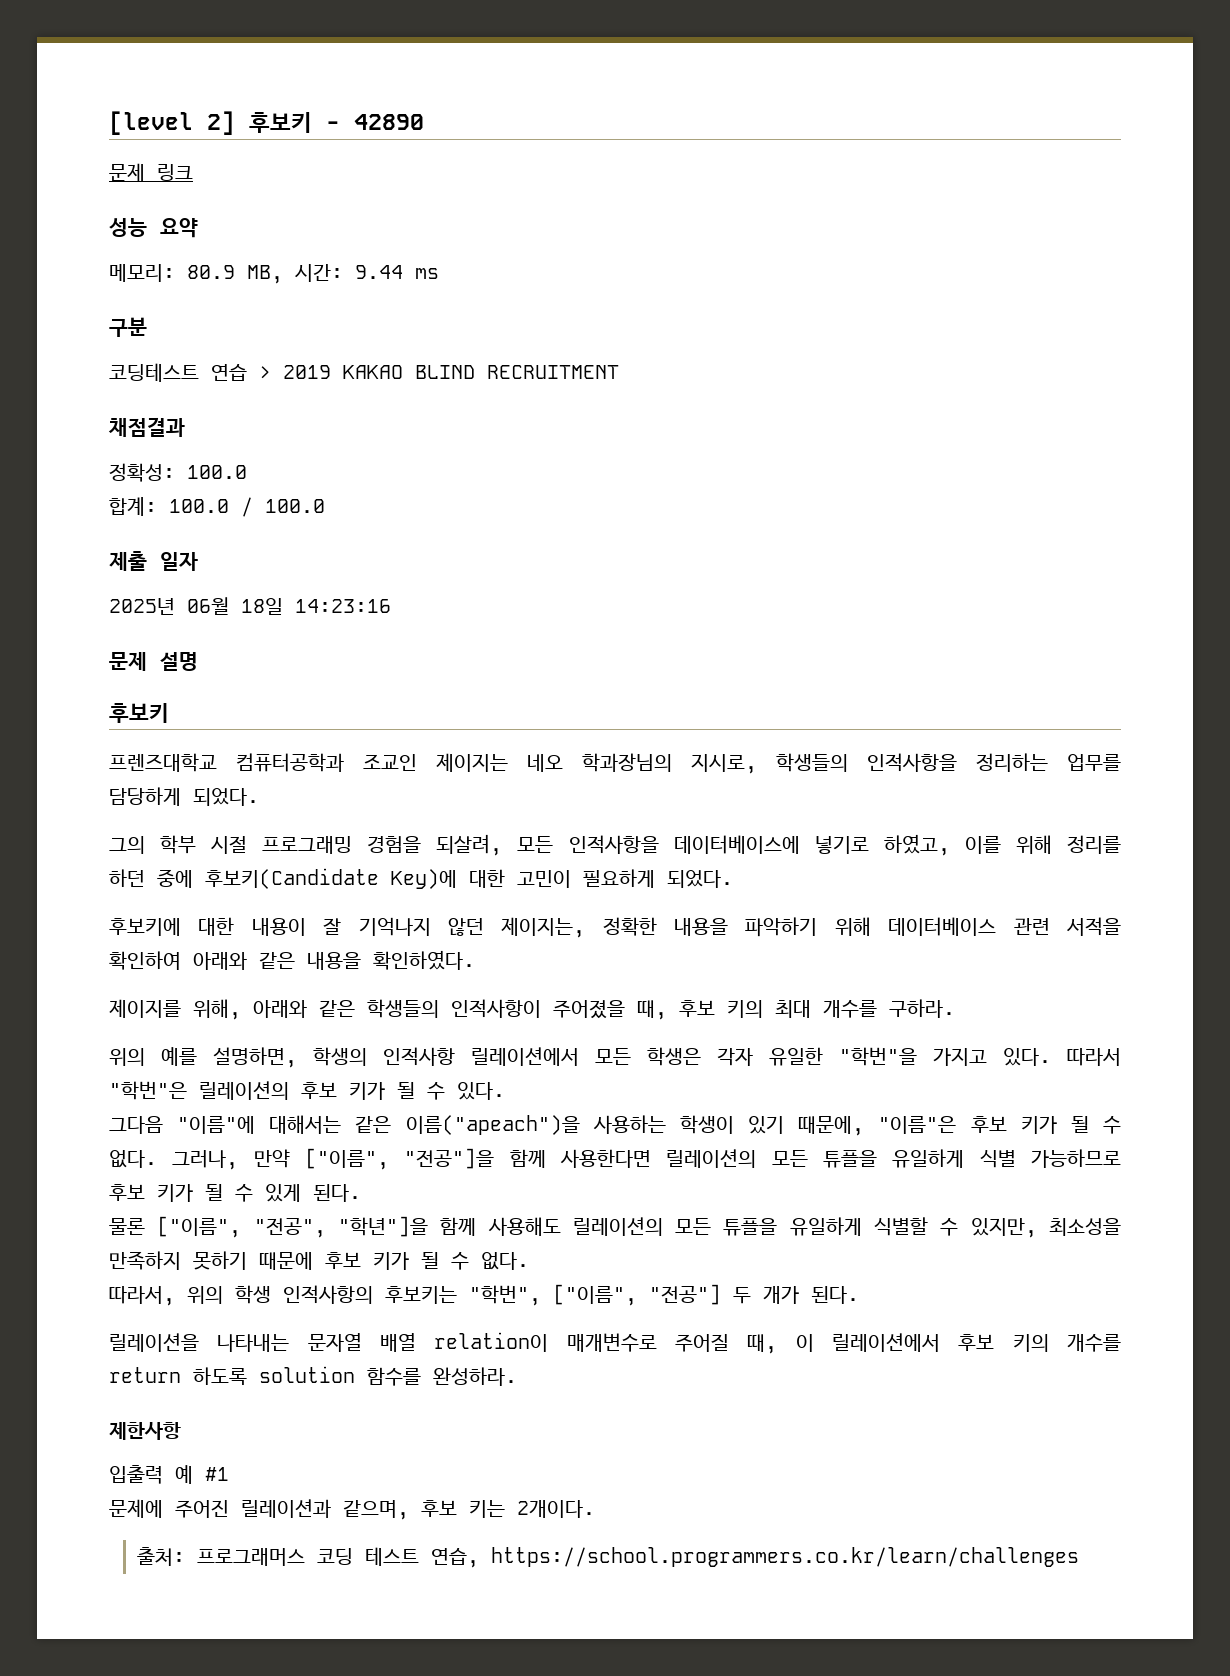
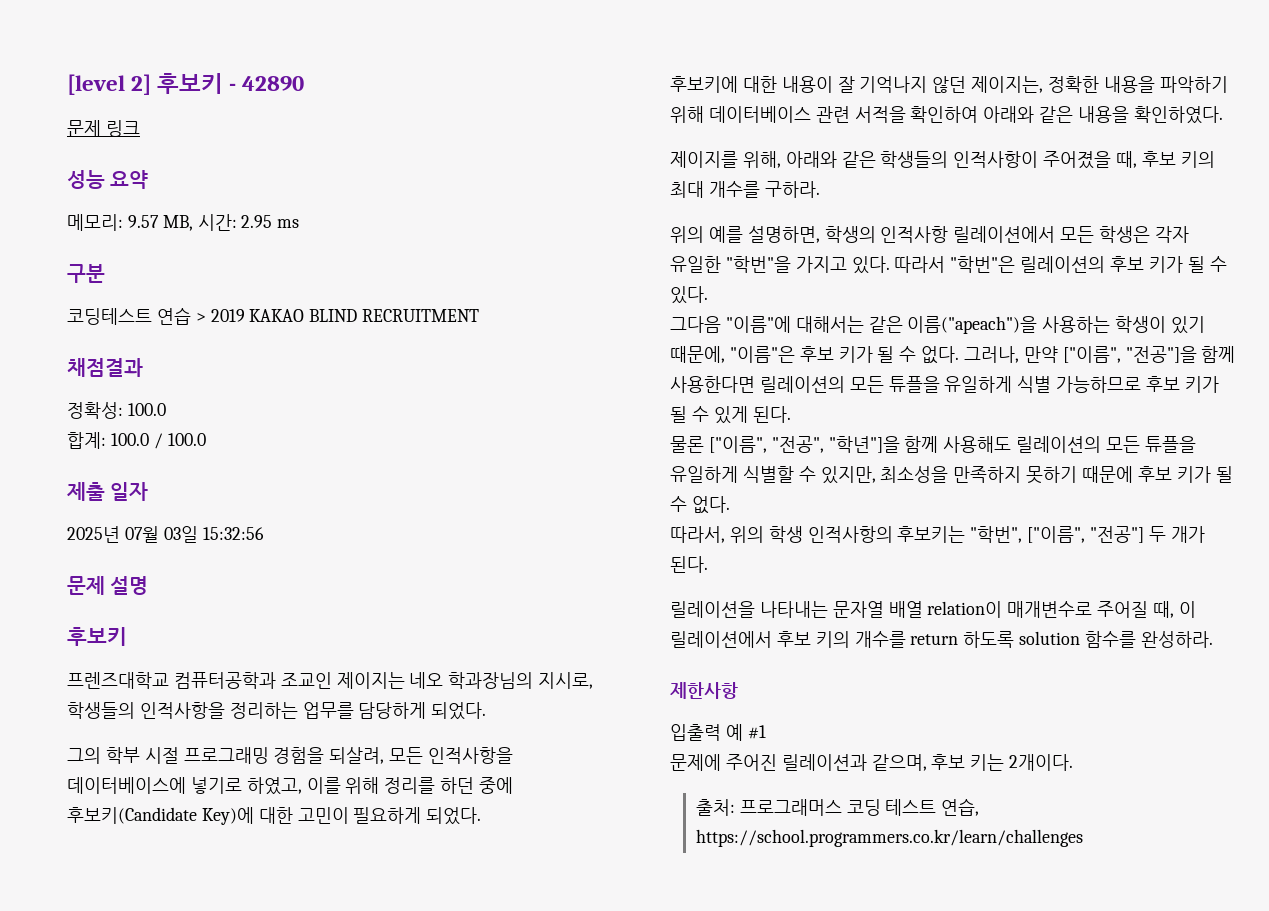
[187,265,235,279] 80.9 -> [127,215,159,228] 9.57
[355,265,403,279] 9.44 -> [241,215,273,228] 2.95
[187,597,391,615] 06월 18일 14:23:16 -> [124,526,264,543] 07월 03일 15:32:56

